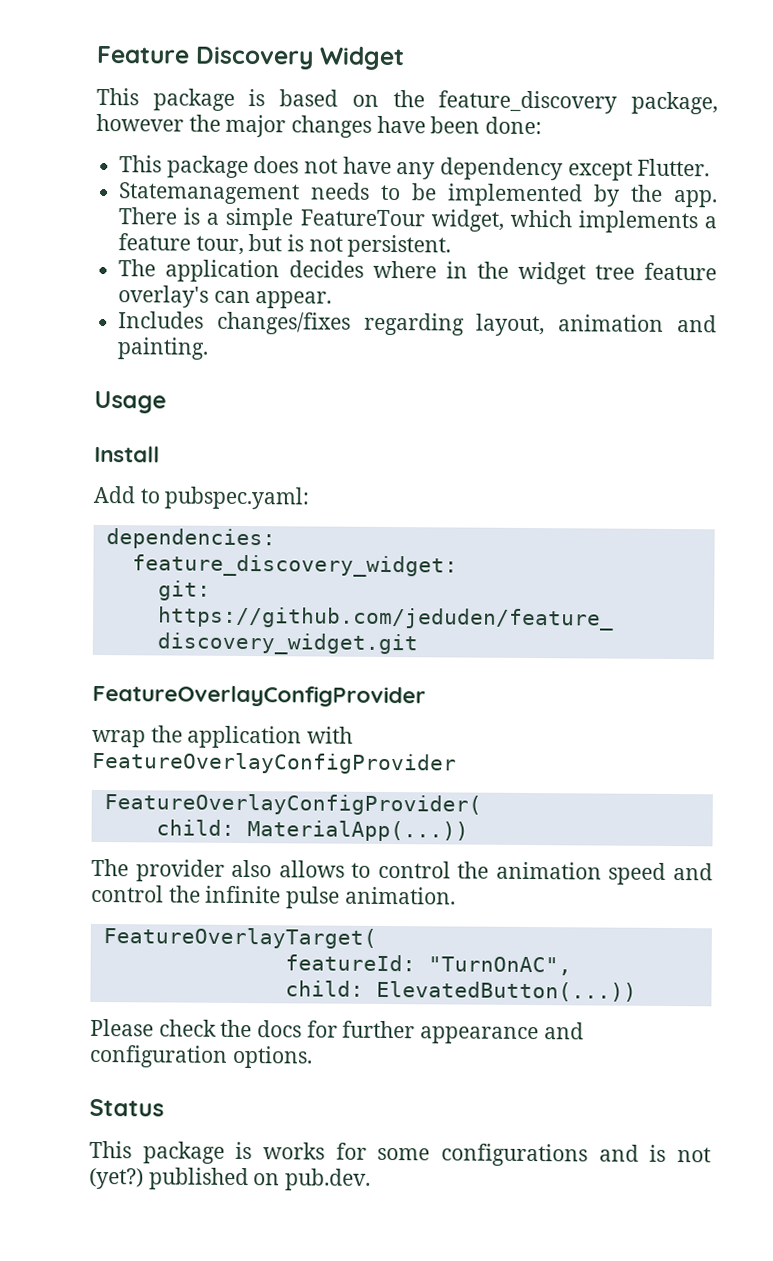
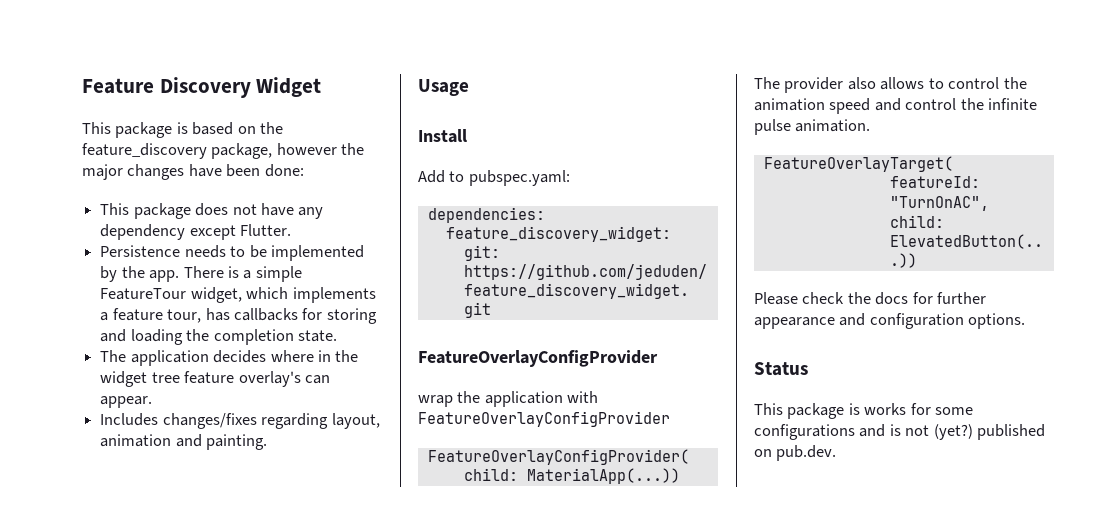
[118,182,301,205] Statemanagement -> [100,245,181,257] Persistence
[248,234,452,258] but is not persistent. -> [205,308,377,324] [100,329,337,345] has callbacks for storing and loading the completion state.

